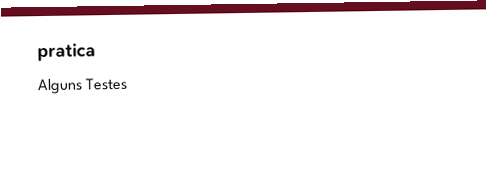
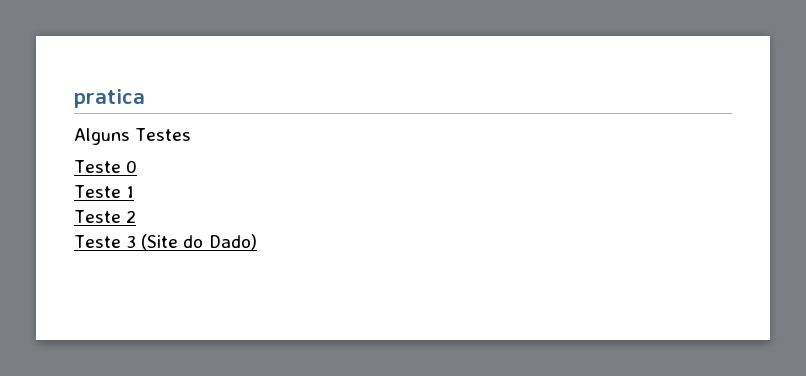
(128, 84) none -> [74,160,138,173] [74,185,135,198] [74,210,137,223] [74,234,257,250] // Teste 0 // Teste 1 // Teste 2 // Teste 3 (Site do Dado)

